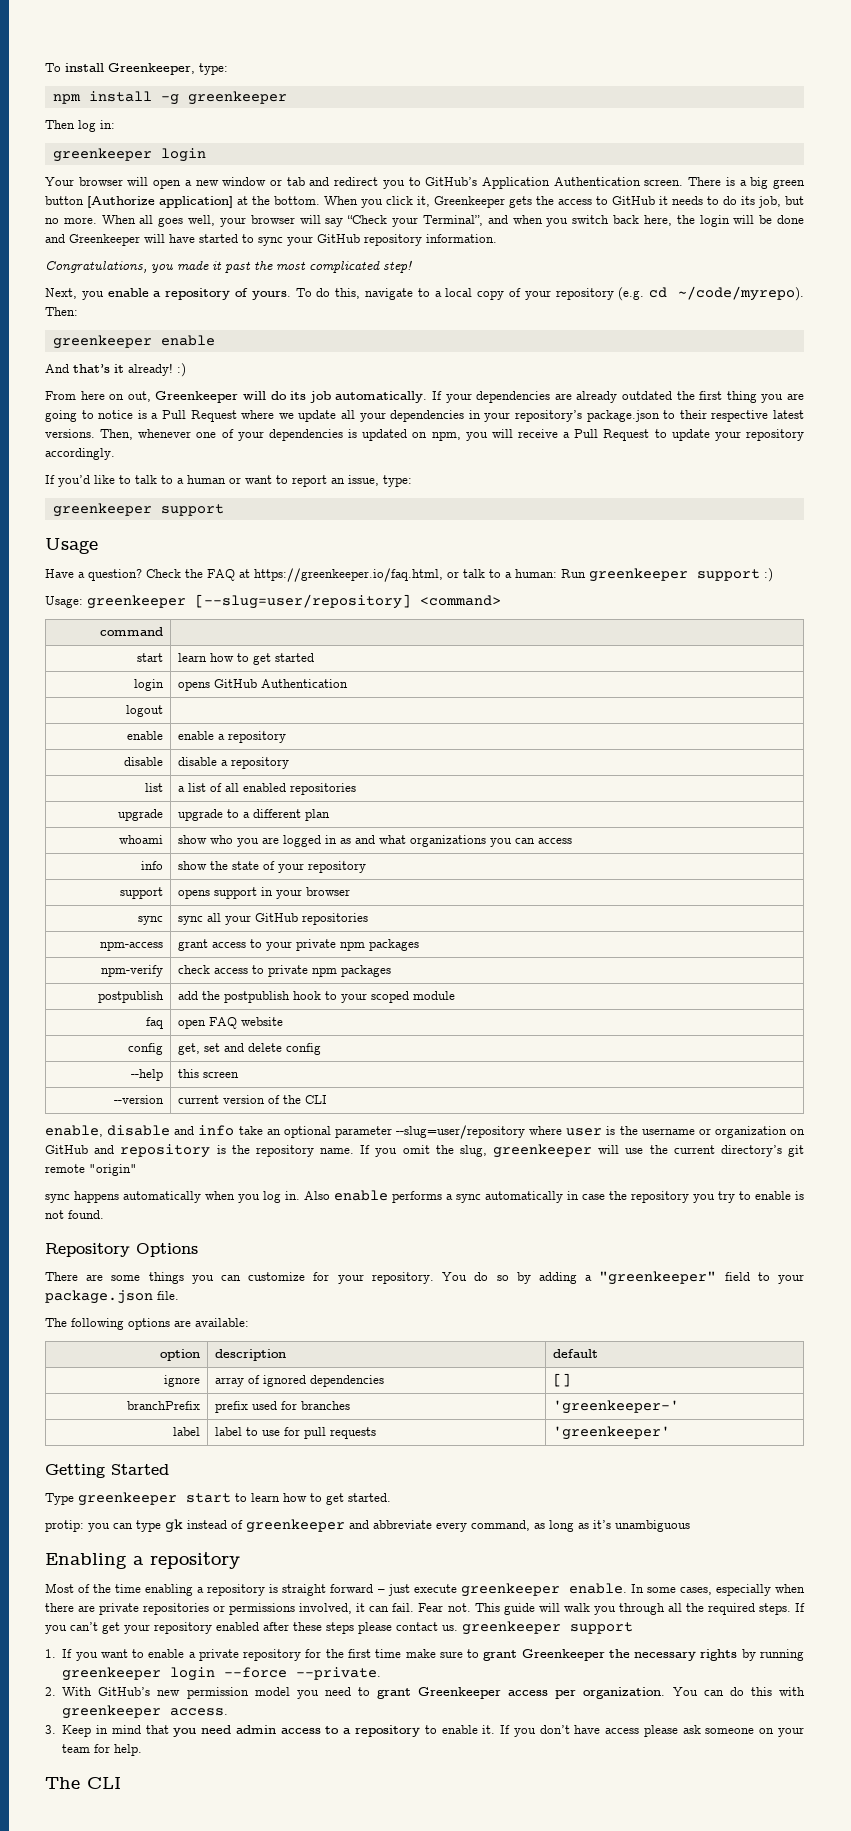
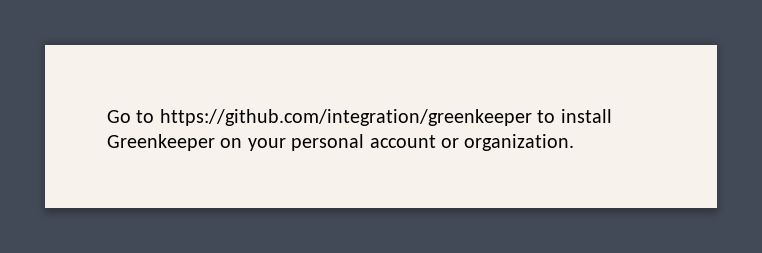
[45,63,228,75] [52,91,287,105] [45,120,115,132] [52,148,206,162] [45,177,805,189] [45,196,804,208] [45,215,805,227] [45,234,497,246] [45,260,412,273] [45,286,804,301] [45,307,78,316] [52,335,215,349] [45,363,186,377] [45,391,805,403] [45,410,805,422] [45,429,804,441] [45,448,115,460] [45,475,412,487] [52,503,224,517] [45,538,98,554] [45,568,773,582] [45,594,501,609] [99,627,163,636] [136,653,163,662] [178,653,315,665] [133,679,164,691] [178,679,349,691] [125,705,163,717] [126,731,163,740] [178,731,287,743] [123,757,163,766] [178,757,290,769] [144,783,163,792] [178,783,357,795] [117,809,163,821] [178,809,331,821] [118,835,163,844] [178,835,573,847] [140,861,163,870] [178,861,367,873] [119,887,163,899] [178,887,351,899] [137,916,163,925] [178,913,369,925] [99,941,163,951] [178,939,420,951] [100,965,163,977] [178,965,392,977] [97,991,164,1003] [178,991,456,1003] [145,1017,163,1029] [178,1017,284,1029] [127,1043,163,1055] [178,1043,322,1055] [130,1069,163,1081] [178,1069,240,1078] [113,1095,164,1104] [178,1095,328,1104] [45,1125,805,1139] [45,1144,804,1158] [45,1164,137,1176] [45,1190,804,1203] [45,1210,104,1219] [45,1243,198,1257] [45,1271,805,1285] [45,1290,179,1304] [45,1318,249,1330] [159,1349,200,1361] [215,1349,287,1361] [553,1349,599,1358] [163,1375,200,1387] [215,1375,385,1387] [553,1373,572,1387] [126,1401,200,1410] [215,1401,351,1413] [553,1400,680,1414] [172,1427,200,1436] [215,1427,377,1439] [553,1426,671,1440] [45,1464,169,1478] [45,1492,391,1506] [45,1519,690,1533] [45,1552,240,1569] [45,1583,806,1597] [45,1603,805,1615] [45,1621,633,1635] [45,1649,804,1661] [62,1667,382,1681] [45,1687,806,1699] [62,1705,229,1719] [45,1725,804,1737] [62,1744,143,1756] [45,1777,121,1789] To install Greenkeeper, type: // npm install -g greenkeeper // Then log in: // greenkeeper login // Your browser will open a new window or tab and redirect you to GitHub’s Application Authentication screen. There is a big green button [Authorize application] at the bottom. When you click it, Greenkeeper gets the access to GitHub it needs to do its job, but no more. When all goes well, your browser will say “Check your Terminal”, and when you switch back here, the login will be done and Greenkeeper will have started to sync your GitHub repository information. // Congratulations, you made it past the most complicated step! // Next, you enable a repository of yours. To do this, navigate to a local copy of your repository (e.g. cd ~/code/myrepo). Then: // greenkeeper enable // And that’s it already! :) // From here on out, Greenkeeper will do its job automatically. If your dependencies are already outdated the first thing you are going to notice is a Pull Request where we update all your dependencies in your repository’s package.json to their respective latest versions. Then, whenever one of your dependencies is updated on npm, you will receive a Pull Request to update your repository accordingly. // If you’d like to talk to a human or want to report an issue, type: // greenkeeper support // Usage // Have a question? Check the FAQ at https://greenkeeper.io/faq.html, or talk to a human: Run greenkeeper support :) // Usage: greenkeeper [--slug=user/repository] <command> // command | // start | learn how to get started // login | opens GitHub Authentication // logout | // enable | enable a repository // disable | disable a repository // list | a list of all enabled repositories // upgrade | upgrade to a different plan // whoami | show who you are logged in as and what organizations you can access // info | show the state of your repository // support | opens support in your browser // sync | sync all your GitHub repositories // npm-access | grant access to your private npm packages // npm-verify | check access to private npm packages // postpublish | add the postpublish hook to your scoped module // faq | open FAQ website // config | get, set and delete config // --help | this screen // --version | current version of the CLI // enable, disable and info take an optional parameter --slug=user/repository where user is the username or organization on GitHub and repository is the repository name. If you omit the slug, greenkeeper will use the current directory’s git remote "origin" // sync happens automatically when you log in. Also enable performs a sync automatically in case the repository you try to enable is not found. // Repository Options // There are some things you can customize for your repository. You do so by adding a "greenkeeper" field to your package.json file. // The following options are available: // option | description | default // ignore | array of ignored dependencies | [] // branchPrefix | prefix used for branches | 'greenkeeper-' // label | label to use for pull requests | 'greenkeeper' // Getting Started // Type greenkeeper start to learn how to get started. // protip: you can type gk instead of greenkeeper and abbreviate every command, as long as it’s unambiguous // Enabling a repository // Most of the time enabling a repository is straight forward – just execute greenkeeper enable. In some cases, especially when there are private repositories or permissions involved, it can fail. Fear not. This guide will walk you through all the required steps. If you can’t get your repository enabled after these steps please contact us. greenkeeper support // 1. If you want to enable a private repository for the first time make sure to grant Greenkeeper the necessary rights by running greenkeeper login --force --private. // 2. With GitHub’s new permission model you need to grant Greenkeeper access per organization. You can do this with greenkeeper access. // 3. Keep in mind that you need admin access to a repository to enable it. If you don’t have access please ask someone on your team for help. // The CLI -> [107,109,612,126] [107,134,575,151] Go to https://github.com/integration/greenkeeper to install Greenkeeper on your personal account or organization.

